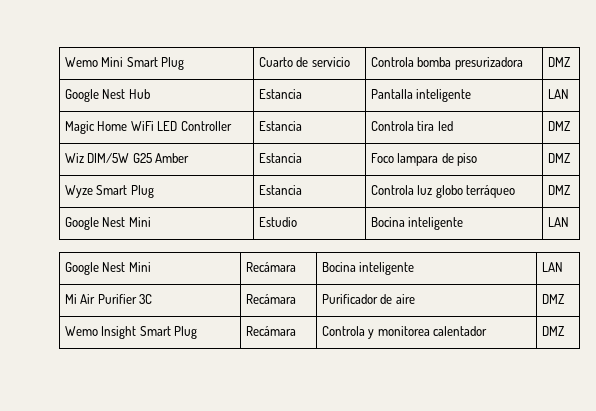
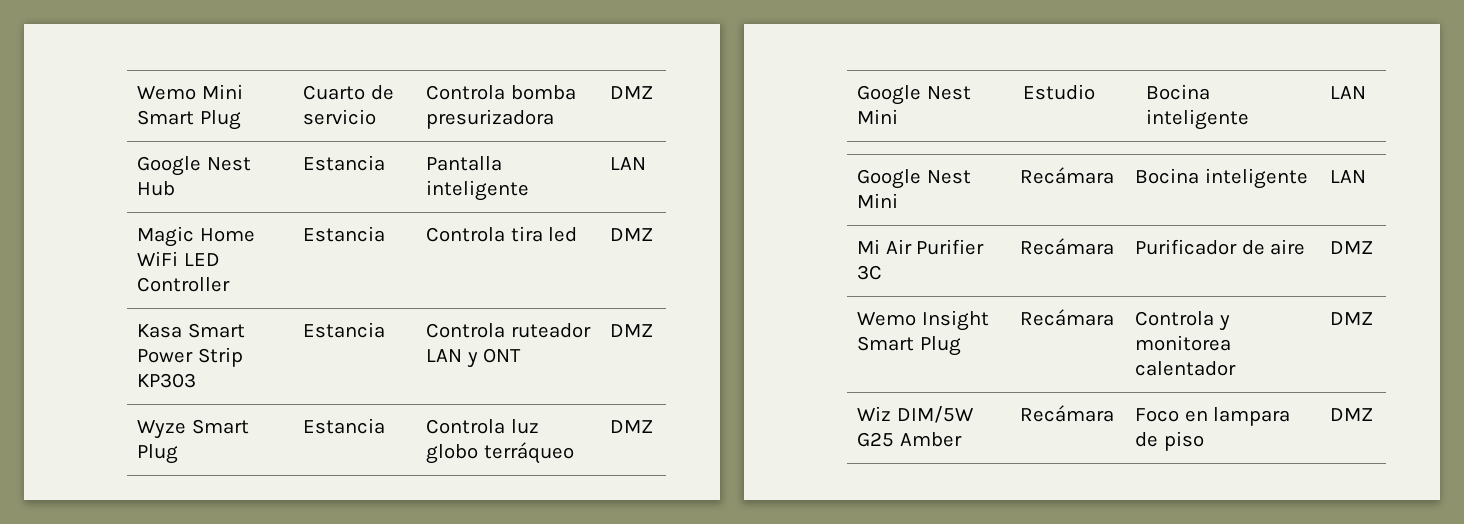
[64,153,190,163] [258,153,302,163] [370,153,478,166] Wiz DIM/5W G25 Amber | Estancia | Foco lampara de piso -> [137,323,245,338] [137,347,243,367] [137,373,197,388] [303,322,386,338] [426,323,591,338] [426,348,522,368] Kasa Smart Power Strip KP303 | Estancia | Controla ruteador LAN y ONT
(565, 331) none -> [857,406,974,423] [857,432,962,447] [1020,405,1115,422] [1135,407,1291,426] [1135,431,1204,451] [1330,408,1374,421] // Wiz DIM/5W G25 Amber | Recámara | Foco en lampara de piso | DMZ

